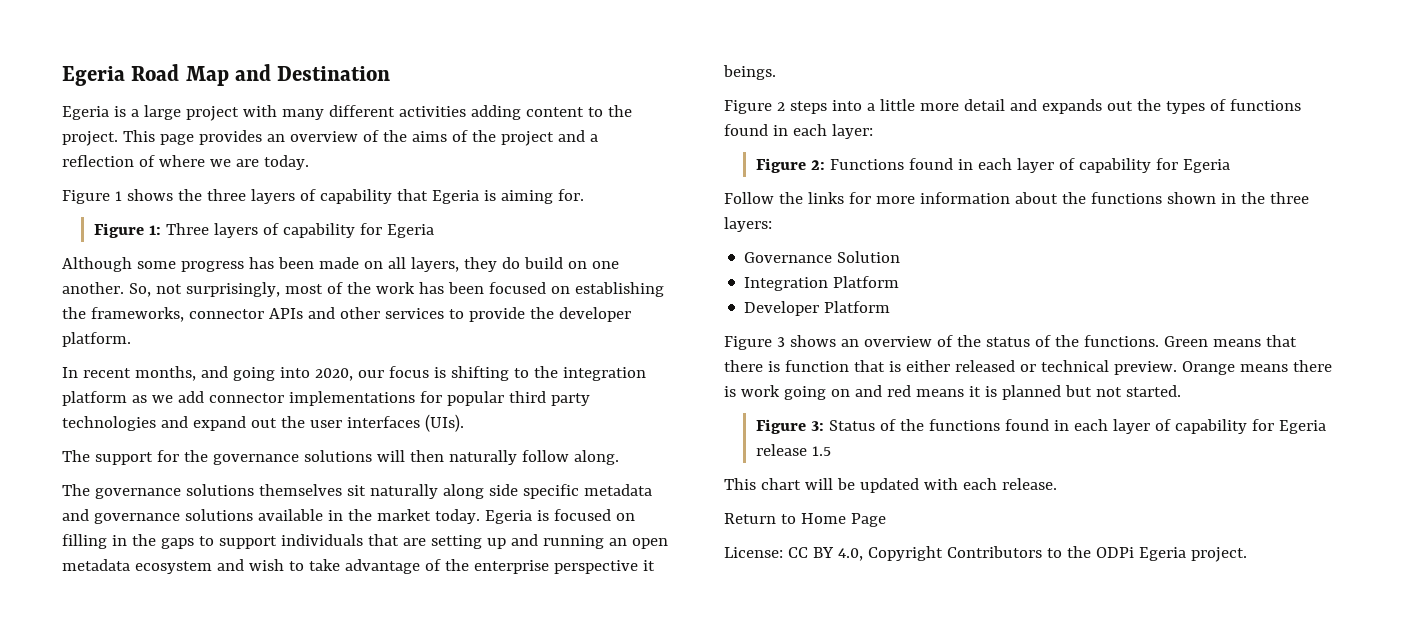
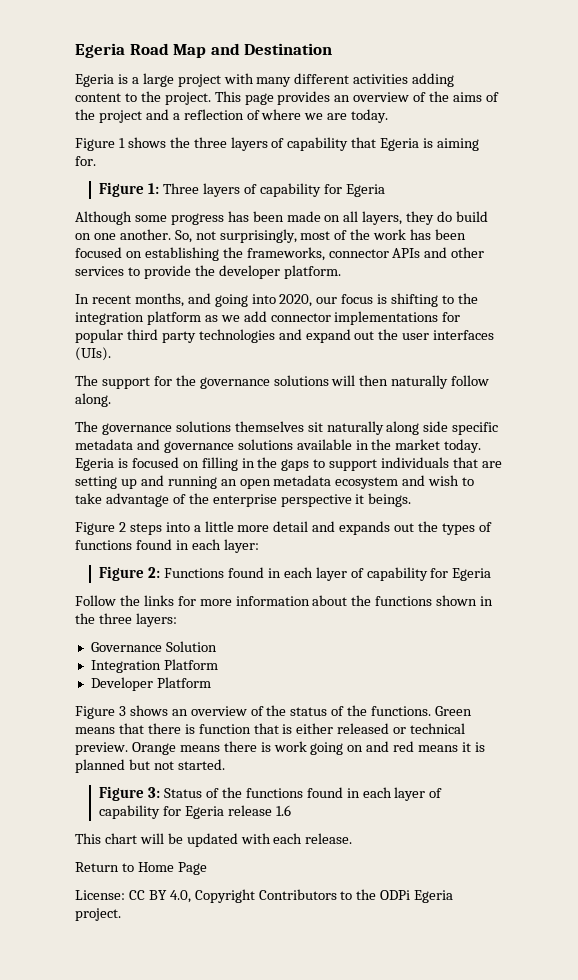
[812,446,832,456] 1.5 -> [275,805,291,816] 1.6

